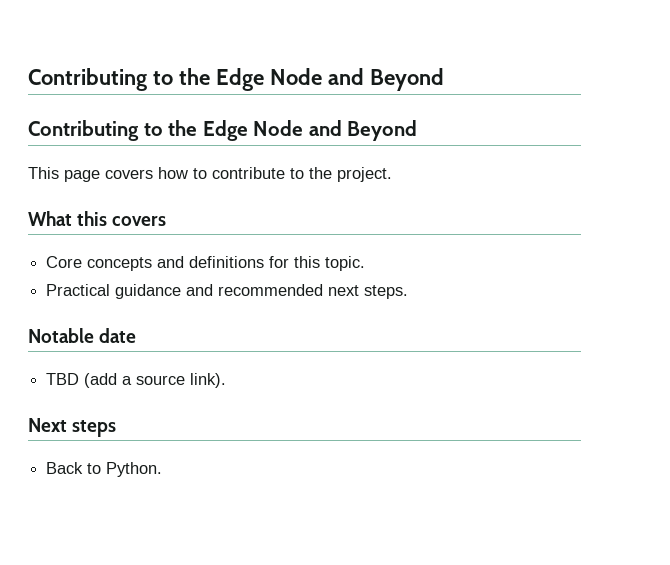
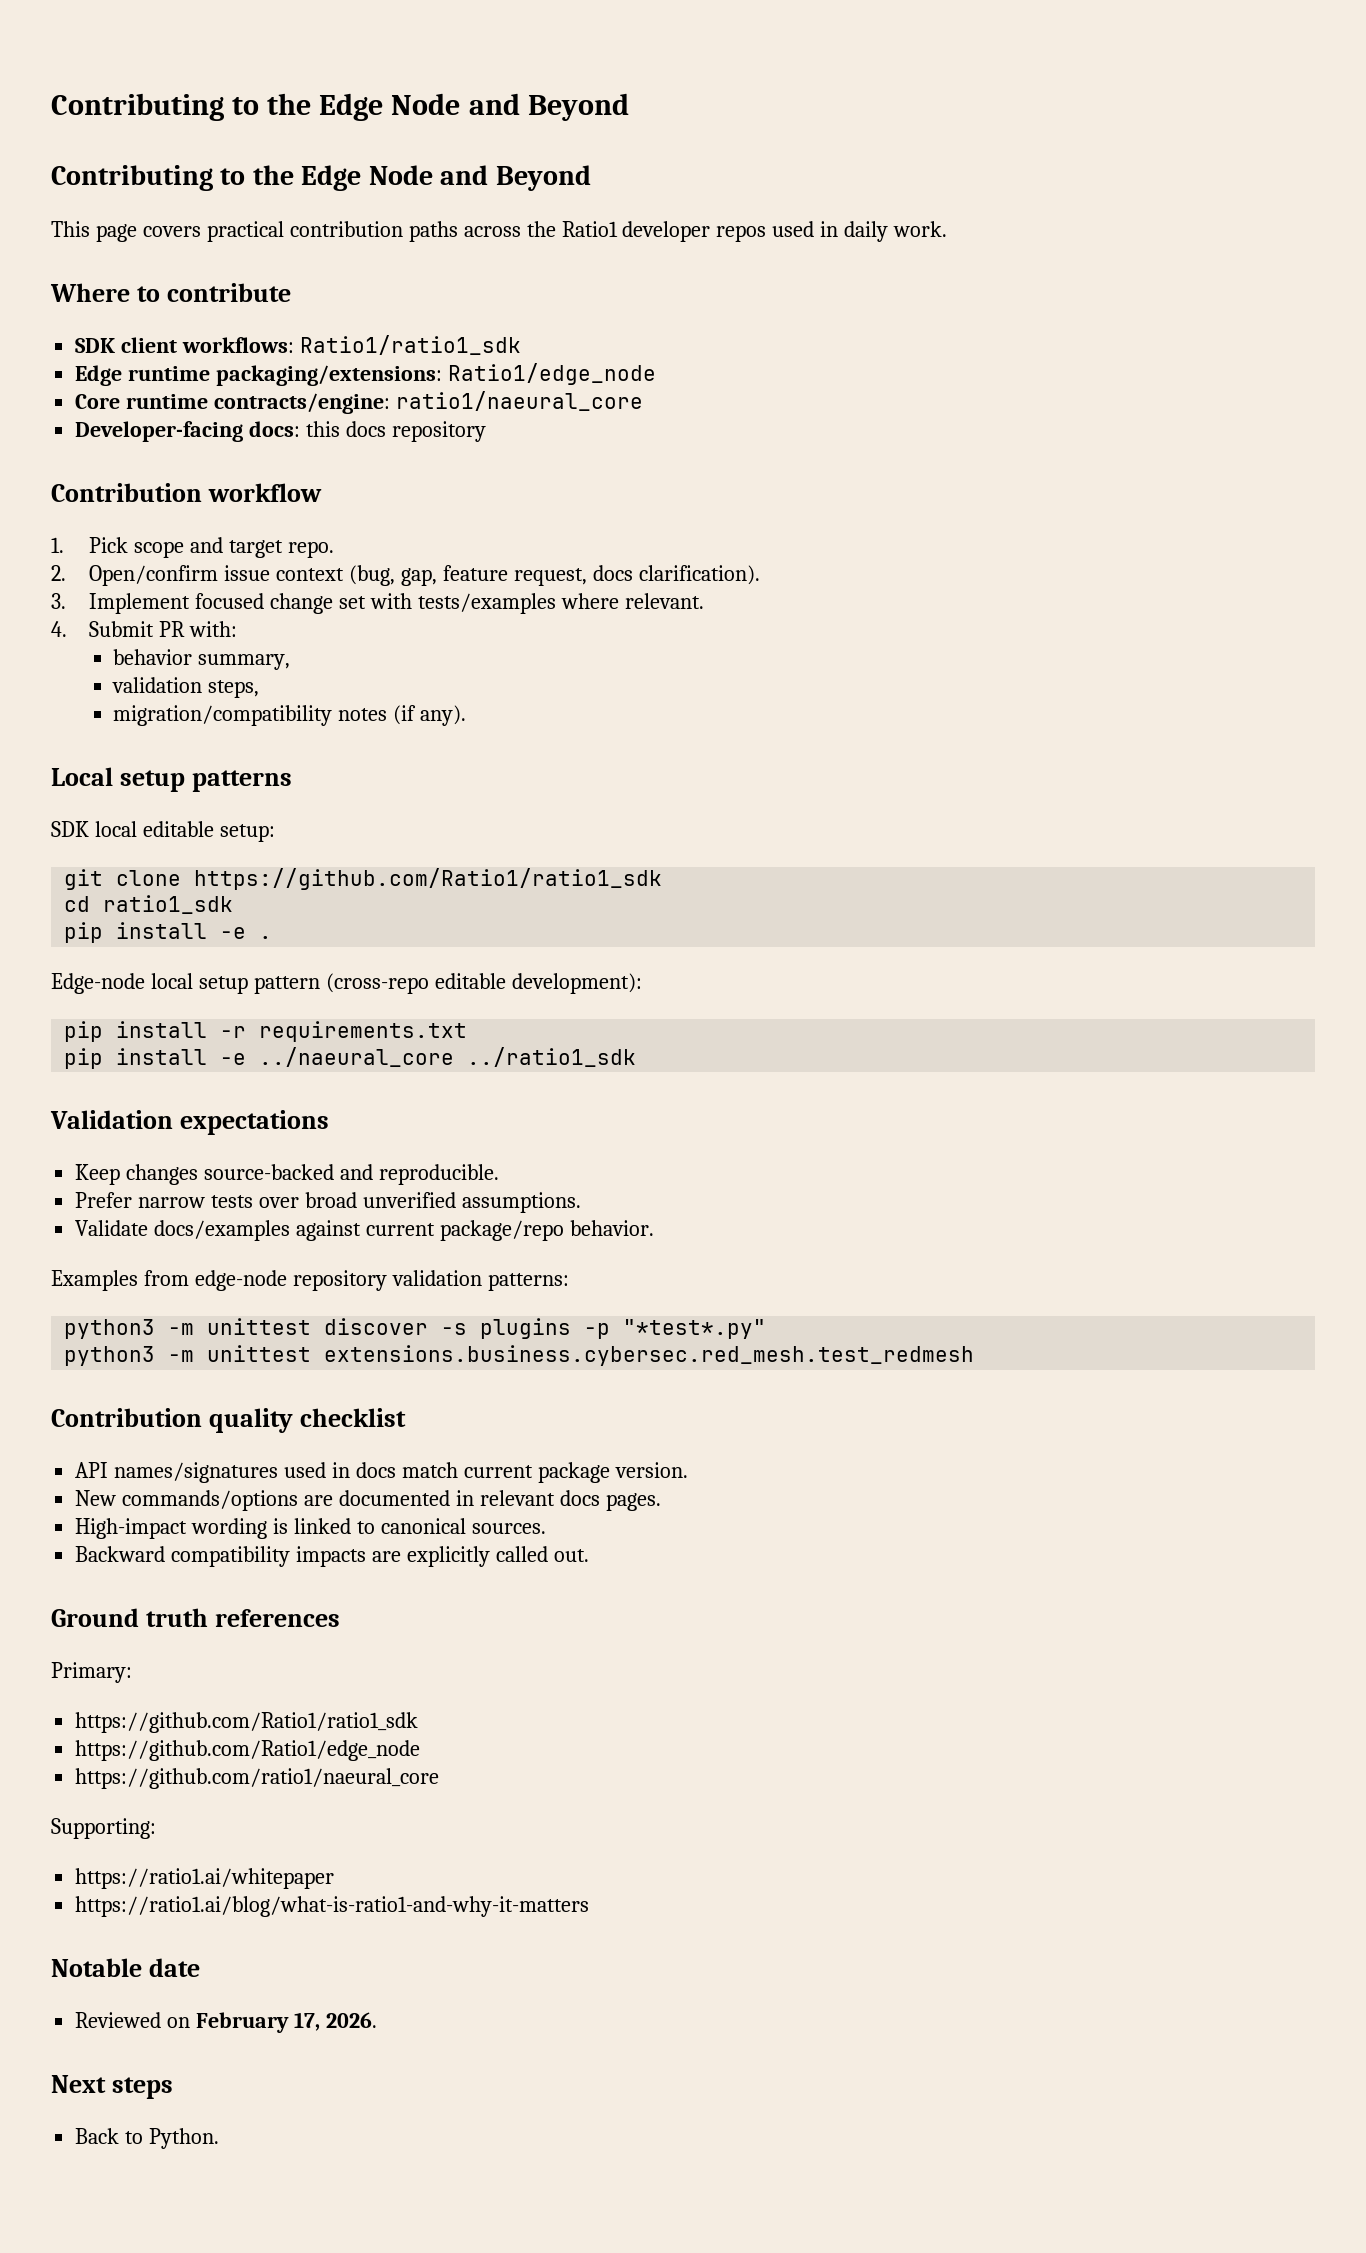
[158,167,392,182] [28,211,167,226] [46,256,366,271] [46,284,409,299] [28,328,137,343] [46,373,227,388] how to contribute to the project. // What this covers // Core concepts and definitions for this topic. // Practical guidance and recommended next steps. // Notable date // TBD (add a source link). -> [206,221,948,242] [50,283,291,302] [75,335,522,355] [75,363,657,386] [75,391,644,414] [75,421,486,442] [51,483,322,502] [51,537,334,558] [51,565,760,586] [51,593,704,614] [51,621,238,637] [113,649,291,670] [112,677,260,698] [113,705,467,726] [51,767,292,792] [51,821,275,842] [64,868,663,890] [64,895,234,914] [64,922,273,943] [51,973,642,994] [64,1021,468,1042] [64,1047,637,1069] [50,1110,329,1135] [75,1164,499,1185] [75,1192,581,1213] [75,1220,654,1241] [51,1270,569,1291] [64,1318,767,1339] [64,1345,975,1366] [51,1408,406,1433] [75,1462,688,1483] [75,1490,661,1511] [75,1518,546,1539] [75,1546,589,1567] [51,1608,340,1627] [51,1662,132,1683] [75,1712,419,1733] [75,1740,421,1761] [75,1768,440,1789] [51,1818,156,1839] [75,1868,335,1889] [75,1896,590,1917] [51,1958,200,1977] [75,2012,377,2033] practical contribution paths across the Ratio1 developer repos used in daily work. // Where to contribute // SDK client workflows: Ratio1/ratio1_sdk // Edge runtime packaging/extensions: Ratio1/edge_node // Core runtime contracts/engine: ratio1/naeural_core // Developer-facing docs: this docs repository // Contribution workflow // 1. Pick scope and target repo. // 2. Open/confirm issue context (bug, gap, feature request, docs clarification). // 3. Implement focused change set with tests/examples where relevant. // 4. Submit PR with: // behavior summary, // validation steps, // migration/compatibility notes (if any). // Local setup patterns // SDK local editable setup: // git clone https://github.com/Ratio1/ratio1_sdk // cd ratio1_sdk // pip install -e . // Edge-node local setup pattern (cross-repo editable development): // pip install -r requirements.txt // pip install -e ../naeural_core ../ratio1_sdk // Validation expectations // Keep changes source-backed and reproducible. // Prefer narrow tests over broad unverified assumptions. // Validate docs/examples against current package/repo behavior. // Examples from edge-node repository validation patterns: // python3 -m unittest discover -s plugins -p "*test*.py" // python3 -m unittest extensions.business.cybersec.red_mesh.test_redmesh // Contribution quality checklist // API names/signatures used in docs match current package version. // New commands/options are documented in relevant docs pages. // High-impact wording is linked to canonical sources. // Backward compatibility impacts are explicitly called out. // Ground truth references // Primary: // https://github.com/Ratio1/ratio1_sdk // https://github.com/Ratio1/edge_node // https://github.com/ratio1/naeural_core // Supporting: // https://ratio1.ai/whitepaper // https://ratio1.ai/blog/what-is-ratio1-and-why-it-matters // Notable date // Reviewed on February 17, 2026.

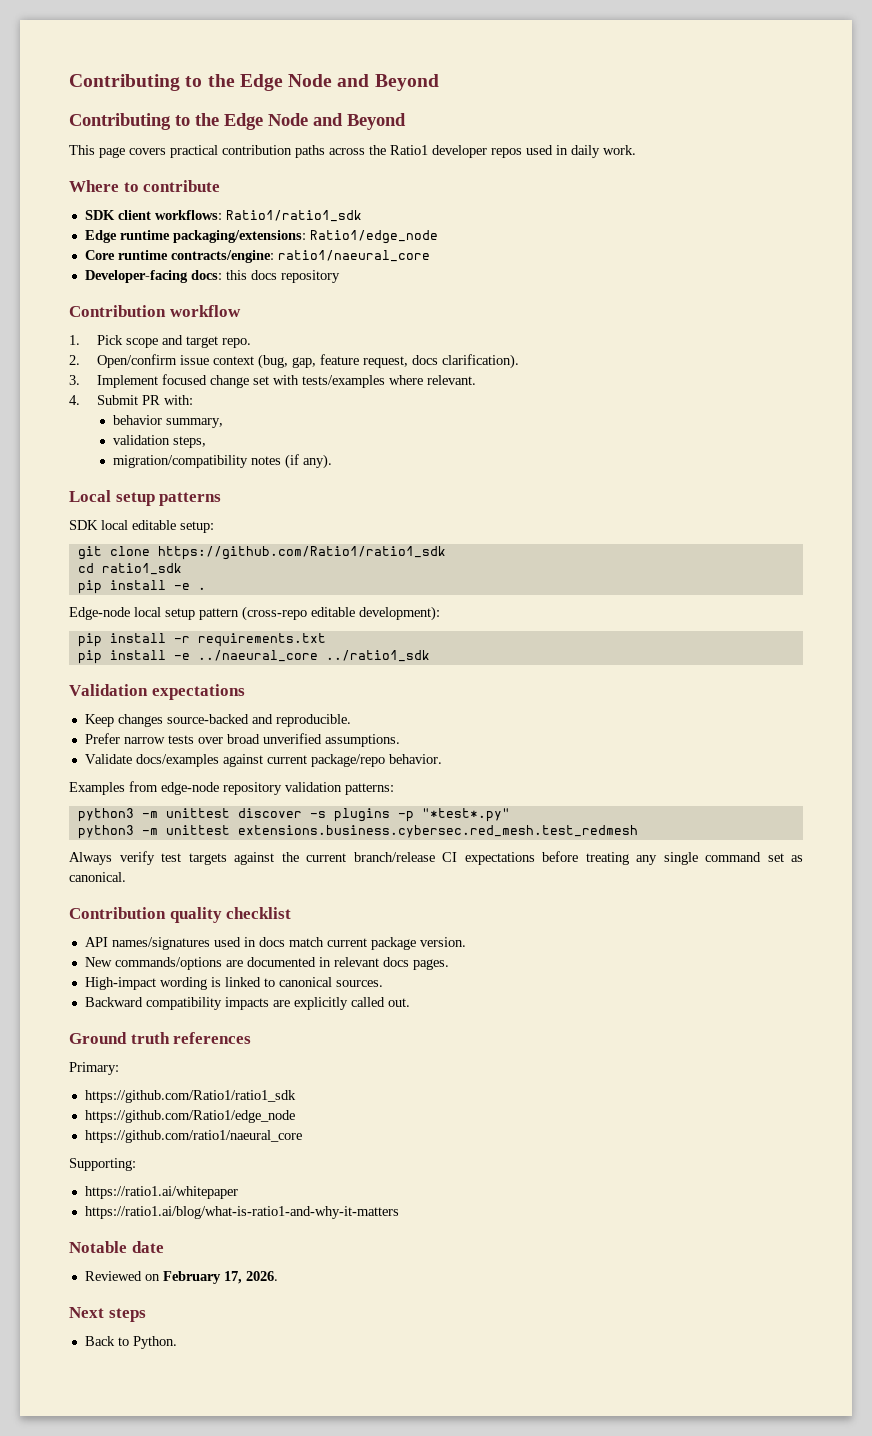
(975, 1355) none -> [69,851,803,865] [69,872,126,882] // Always verify test targets against the current branch/release CI expectations before treating any single command set as canonical.

